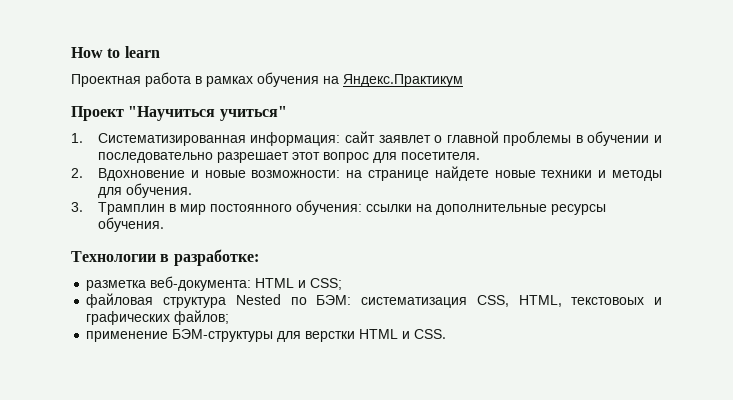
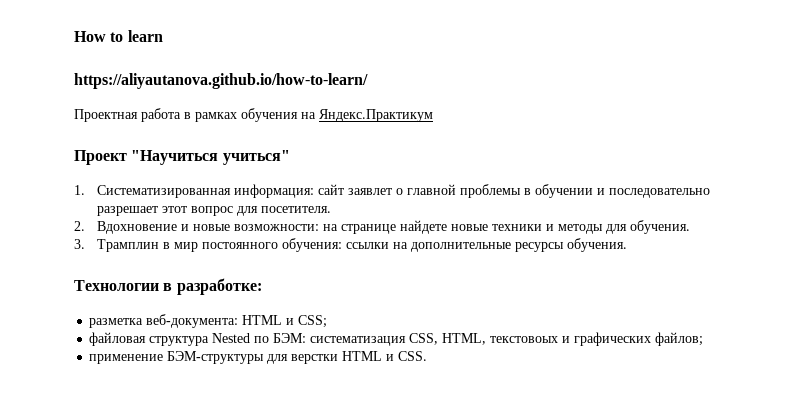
(160, 52) none -> [74,73,368,89] // https://aliyautanova.github.io/how-to-learn/

